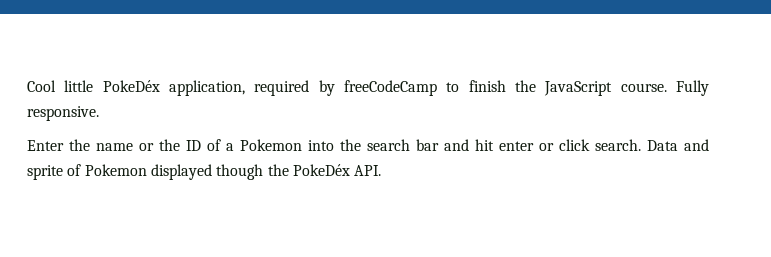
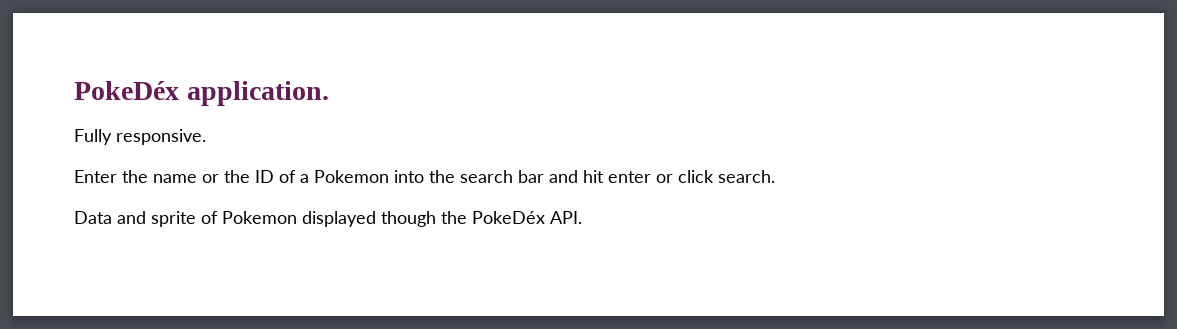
[27,80,667,96] Cool little PokeDéx application, required by freeCodeCamp to finish the JavaScript course. -> [74,81,329,106] PokeDéx application. //
(641, 145) none -> (775, 176) //

